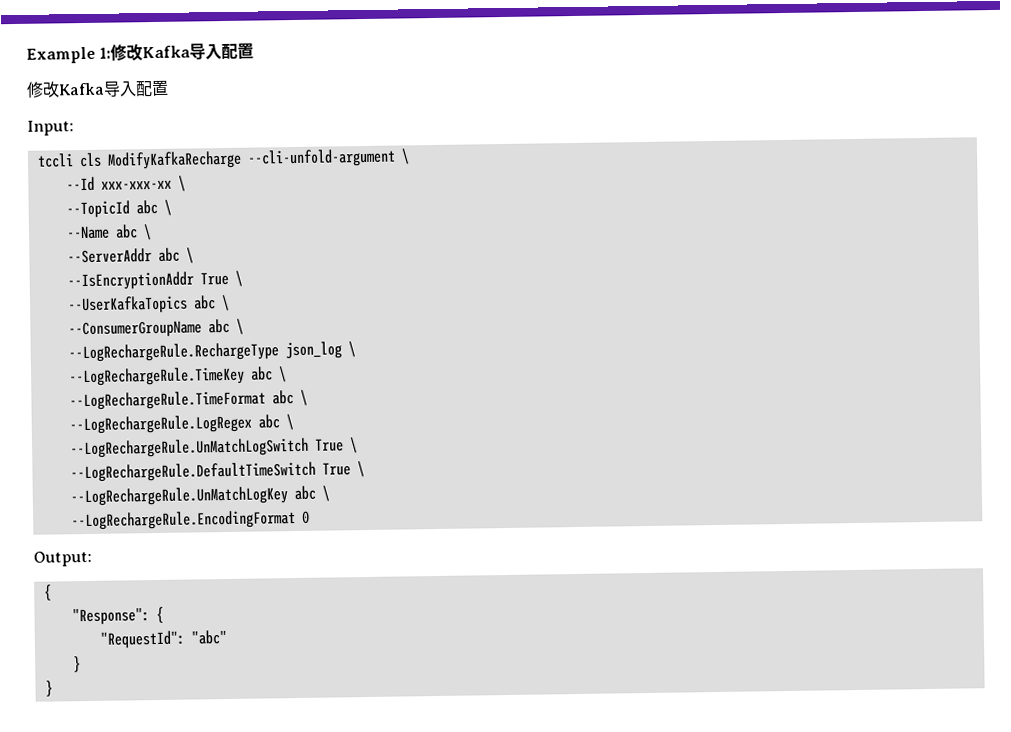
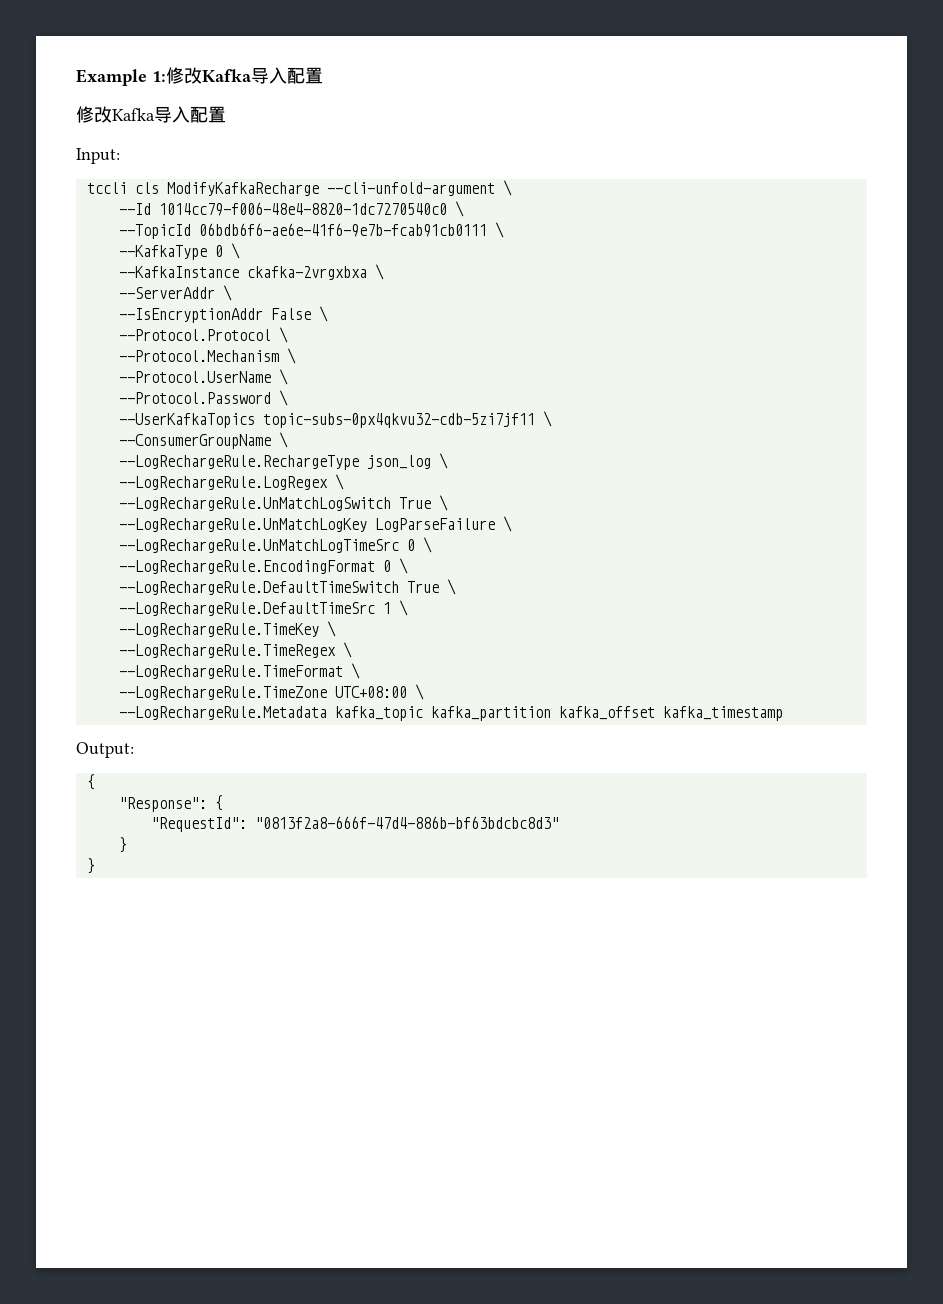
[100,180,172,190] xxx-xxx-xx -> [158,202,447,216] 1014cc79-f006-48e4-8820-1dc7270540c0
[135,199,172,216] [65,224,138,240] abc \ // --Name abc -> [198,222,504,238] [118,243,240,260] [118,266,367,280] 06bdb6f6-ae6e-41f6-9e7b-fcab91cb0111 \ // --KafkaType 0 \ // --KafkaInstance ckafka-2vrgxbxa
[157,247,180,262] abc -> (215, 293) none
[199,271,229,286] True -> [270,306,328,322] [118,327,288,343] [118,348,296,364] [118,369,288,385] [118,392,271,404] False \ // --Protocol.Protocol \ // --Protocol.Mechanism \ // --Protocol.UserName \ // --Protocol.Password
[192,295,216,310] abc -> [262,413,535,428] topic-subs-0px4qkvu32-cdb-5zi7jf11
[207,318,230,334] abc -> (271, 441) none
[68,366,287,387] [68,389,308,411] // --LogRechargeRule.TimeKey abc \ // --LogRechargeRule.TimeFormat abc \ -> (448, 461) none
[257,414,280,429] abc -> (328, 483) none
(358, 445) none -> [118,516,512,532] [118,537,432,553] [118,558,408,574] // --LogRechargeRule.UnMatchLogKey LogParseFailure \ // --LogRechargeRule.UnMatchLogTimeSrc 0 \ // --LogRechargeRule.EncodingFormat 0 \
[69,485,330,507] [70,510,310,531] --LogRechargeRule.UnMatchLogKey abc \ // --LogRechargeRule.EncodingFormat 0 -> [118,600,408,616] [118,621,336,637] [118,642,352,658] [118,663,360,679] [118,684,424,700] [118,706,783,721] --LogRechargeRule.DefaultTimeSrc 1 \ // --LogRechargeRule.TimeKey \ // --LogRechargeRule.TimeRegex \ // --LogRechargeRule.TimeFormat \ // --LogRechargeRule.TimeZone UTC+08:00 \ // --LogRechargeRule.Metadata kafka_topic kafka_partition kafka_offset kafka_timestamp
[190,630,227,645] "abc" -> [254,816,559,829] "0813f2a8-666f-47d4-886b-bf63bdcbc8d3"

